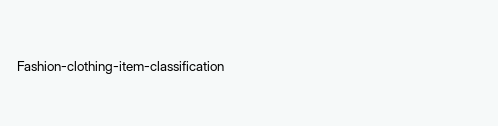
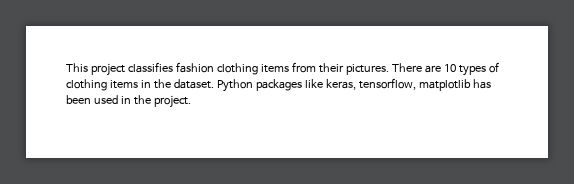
[17,61,224,74] Fashion-clothing-item-classification -> [66,62,499,76] [66,78,491,92] [66,95,191,108] This project classifies fashion clothing items from their pictures. There are 10 types of clothing items in the dataset. Python packages like keras, tensorflow, matplotlib has been used in the project.

